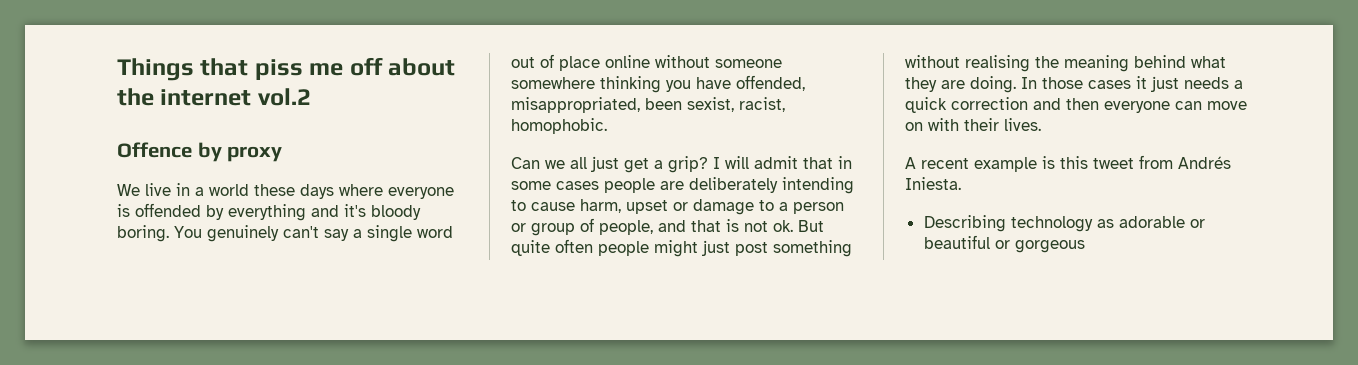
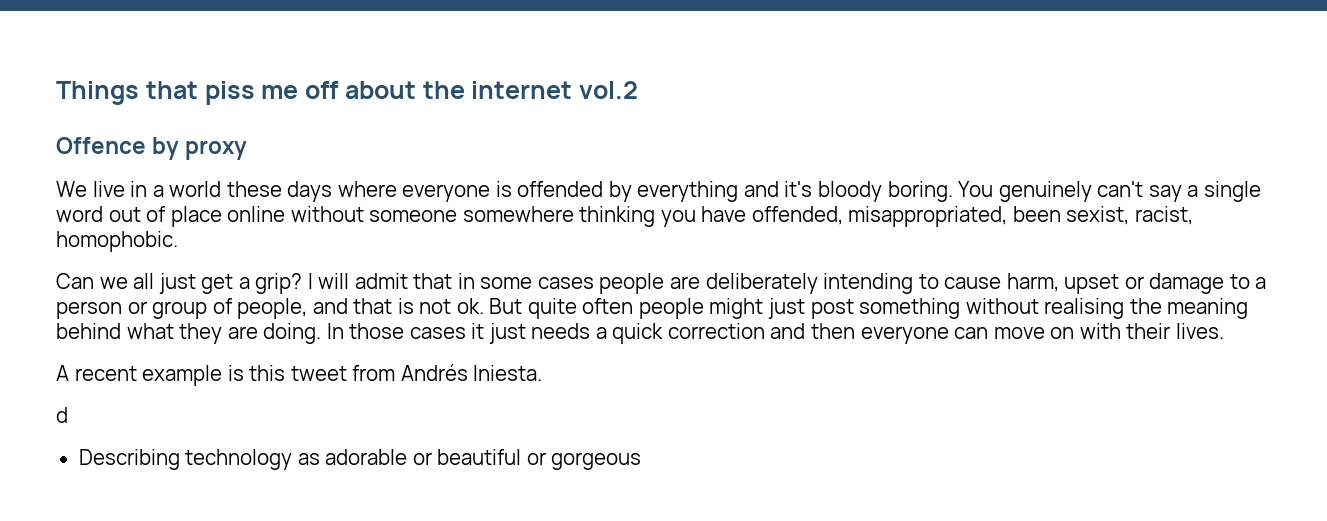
(961, 183) none -> [56,407,68,423] // d

